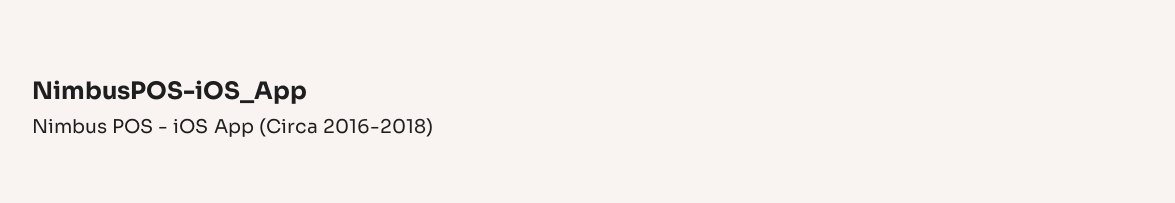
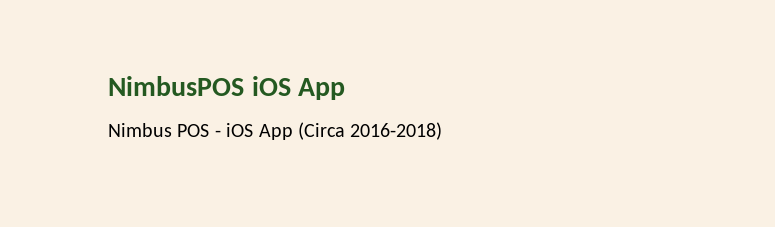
[32,80,307,104] NimbusPOS-iOS_App -> [108,76,346,100] NimbusPOS iOS App

